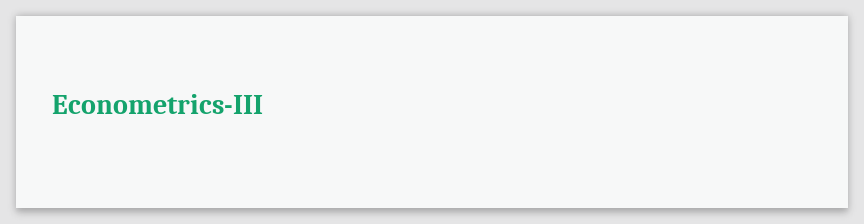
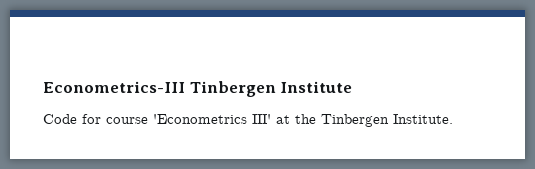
(263, 104) none -> [189,81,353,97] [43,114,453,127] Tinbergen Institute // Code for course 'Econometrics III' at the Tinbergen Institute.

